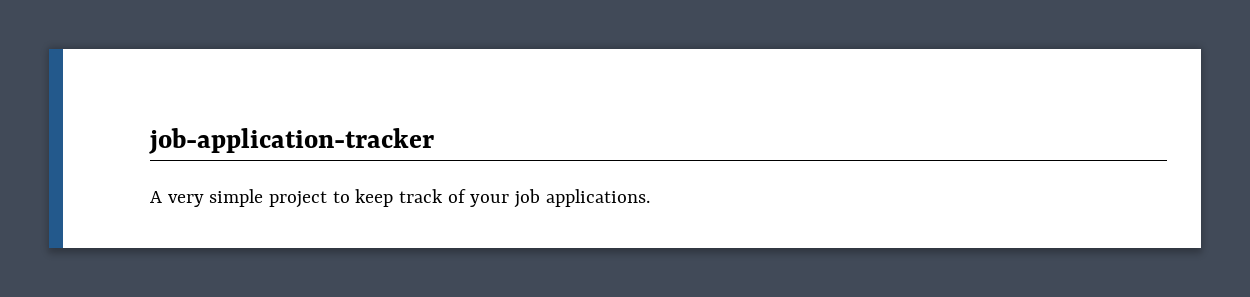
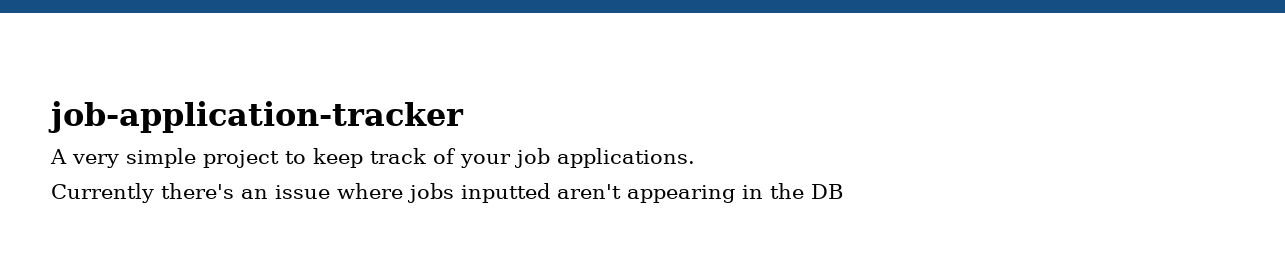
(650, 198) none -> [51,183,843,203] // Currently there's an issue where jobs inputted aren't appearing in the DB

